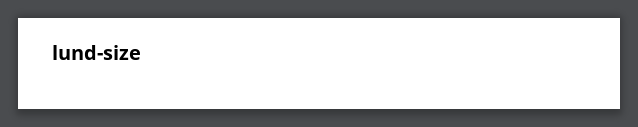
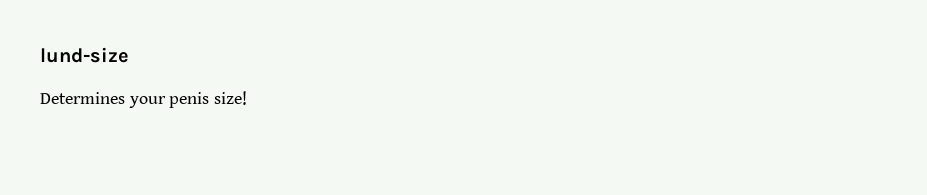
(141, 52) none -> [40,91,248,108] // Determines your penis size!

